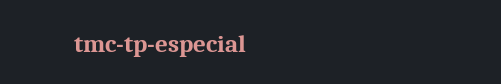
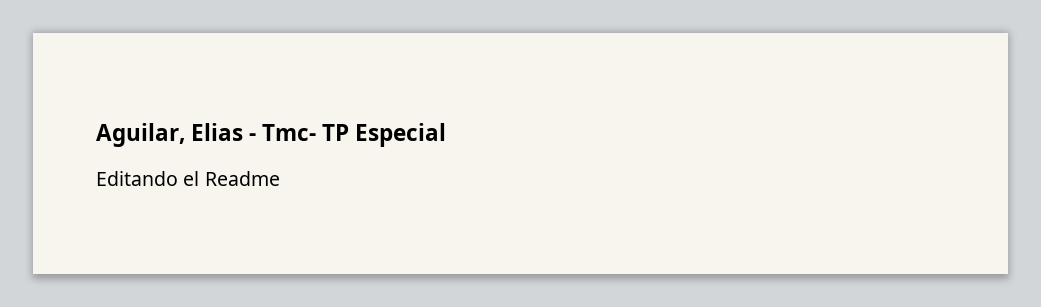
[74,35,246,57] tmc-tp-especial -> [96,123,447,147] [96,171,280,186] Aguilar, Elias - Tmc- TP Especial // Editando el Readme

